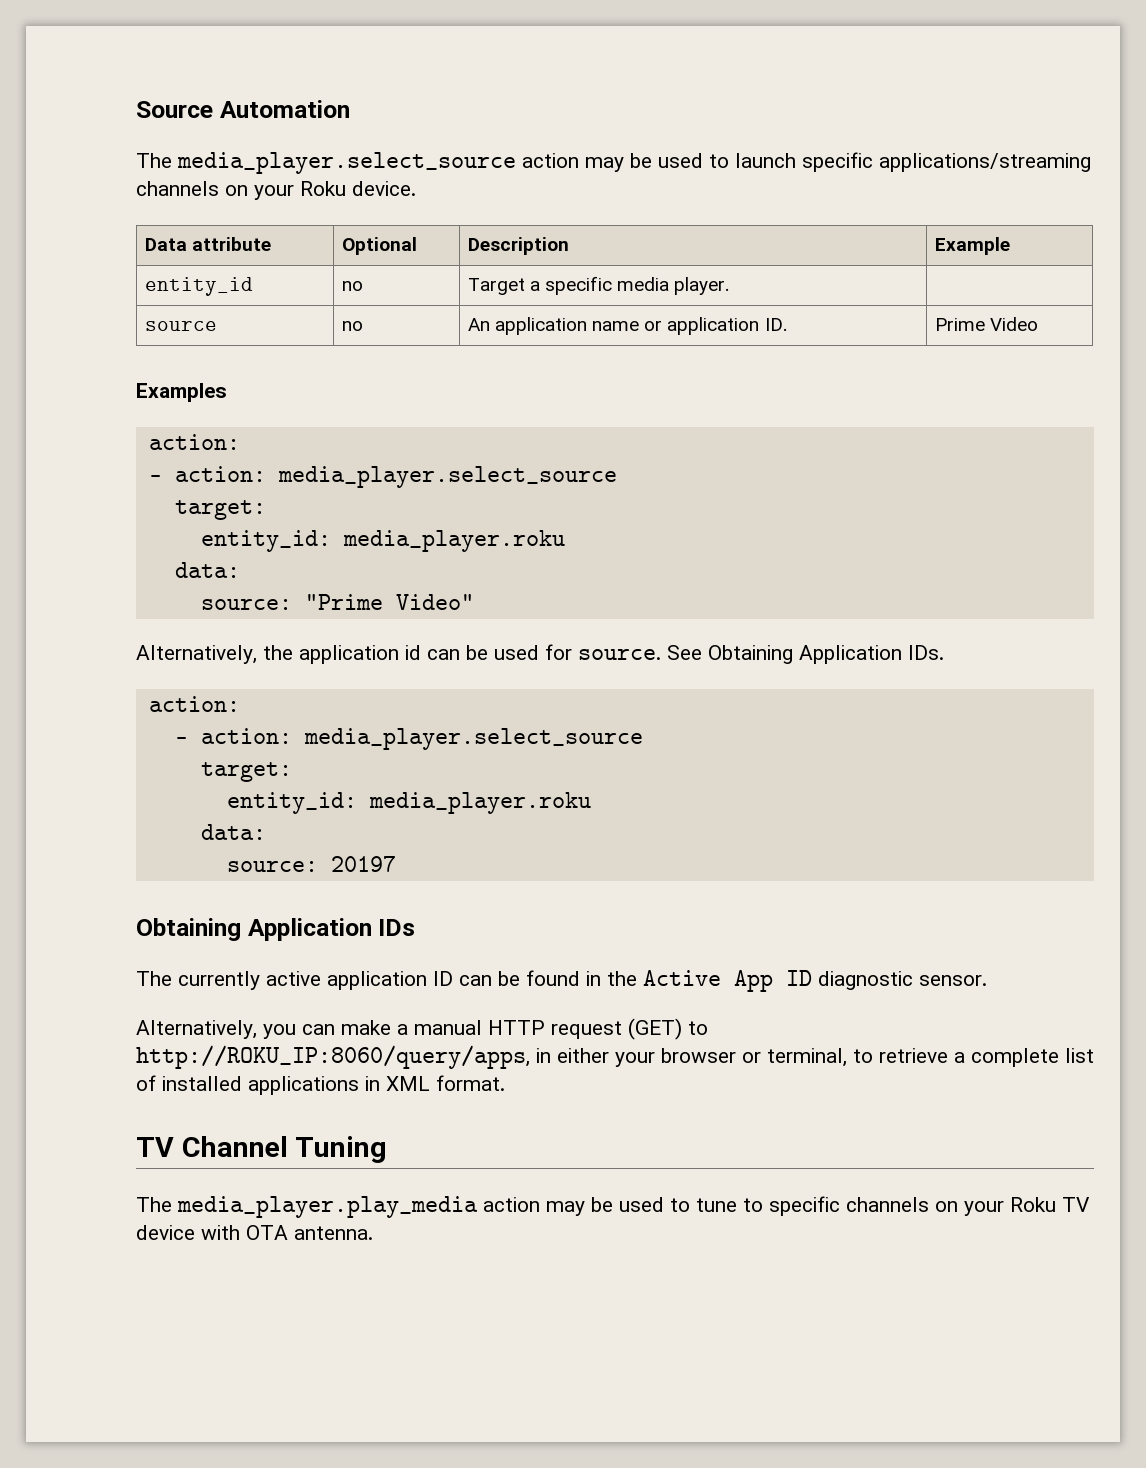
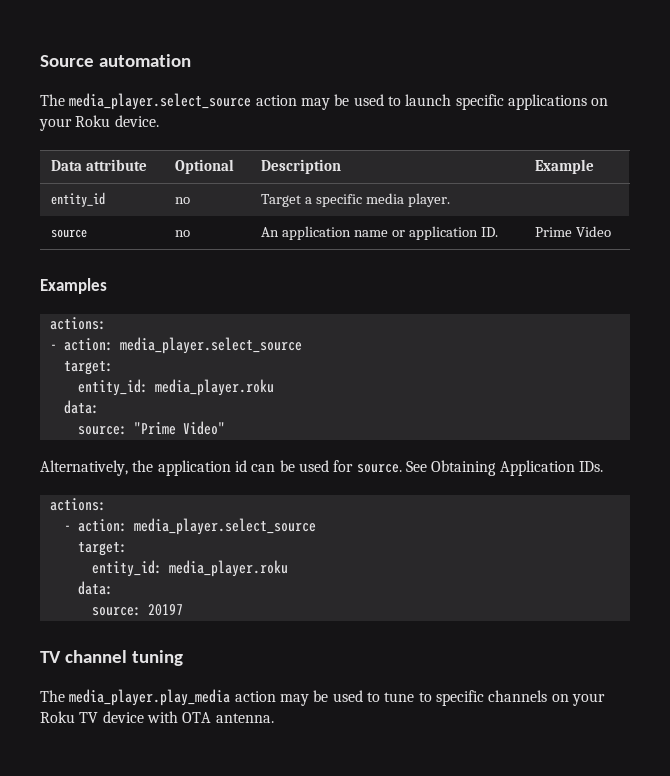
[219,100,350,118] Automation -> [98,54,191,67] automation
[879,153,1091,172] [136,181,219,196] applications/streaming channels -> [507,94,587,110] applications
[148,434,240,450] action: -> [49,317,106,330] actions:
[148,696,240,712] action: -> [49,498,106,511] actions:
[136,918,416,941] [136,970,987,992] [136,1018,708,1040] [136,1045,1094,1069] [136,1075,505,1095] [136,1136,388,1163] // Obtaining Application IDs // The currently active application ID can be found in the Active App ID diagnostic sensor. // Alternatively, you can make a manual HTTP request (GET) to http://ROKU_IP:8060/query/apps, in either your browser or terminal, to retrieve a complete list of installed applications in XML format. // TV Channel Tuning -> [40,650,183,666] // TV channel tuning

